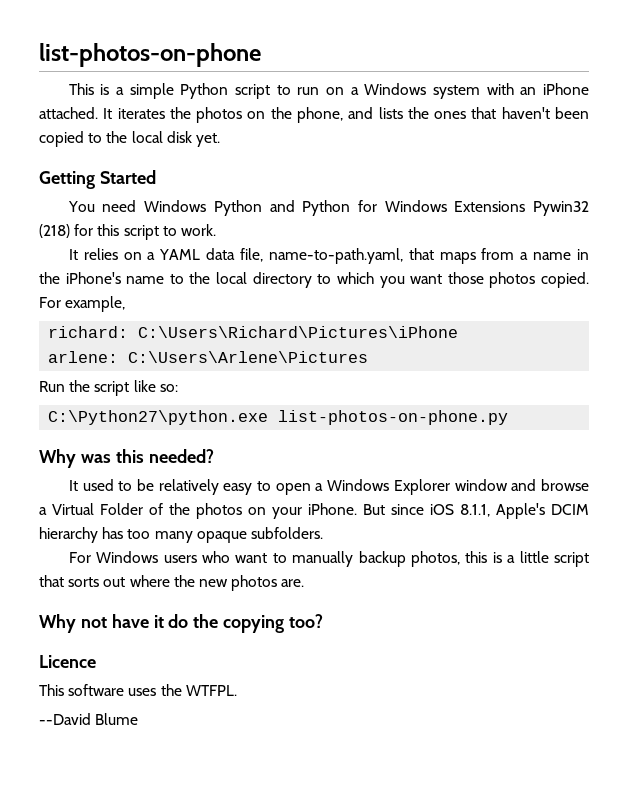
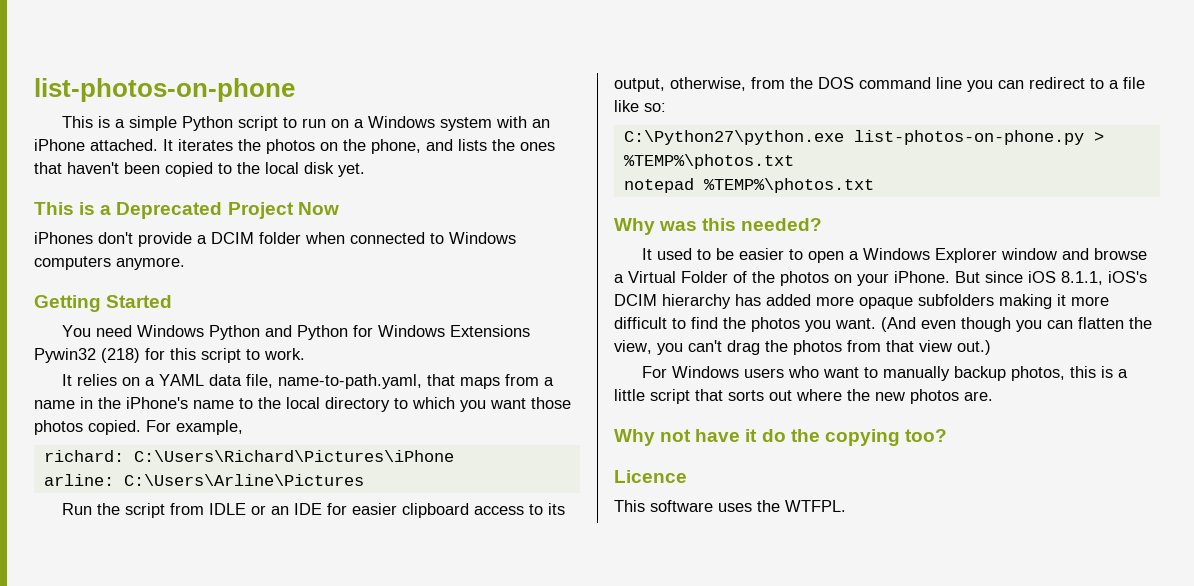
(220, 140) none -> [34,202,339,219] [34,232,516,247] [34,256,185,270] // This is a Deprecated Project Now // iPhones don't provide a DCIM folder when connected to Windows computers anymore.
[48,351,369,363] arlene: C:\Users\Arlene\Pictures -> [43,474,364,486] arline: C:\Users\Arline\Pictures
(130, 388) none -> [169,503,565,518] [614,77,1145,92] from IDLE or an IDE for easier clipboard access to its output, otherwise, from the DOS command line you can redirect to a file
(509, 417) none -> [1093,132,1104,142] [623,154,794,169] [623,178,874,193] > %TEMP%\photos.txt // notepad %TEMP%\photos.txt
[158,479,253,495] relatively easy -> [738,248,784,260] easier
[496,503,545,519] Apple's -> [1108,271,1147,283] iOS's
[127,527,323,543] too many opaque subfolders. -> [766,294,1109,309] [614,317,1152,332] [614,340,991,355] added more opaque subfolders making it more difficult to find the photos you want. (And even though you can flatten the view, you can't drag the photos from that view out.)
[39,713,139,725] // --David Blume -> (846, 506) none

